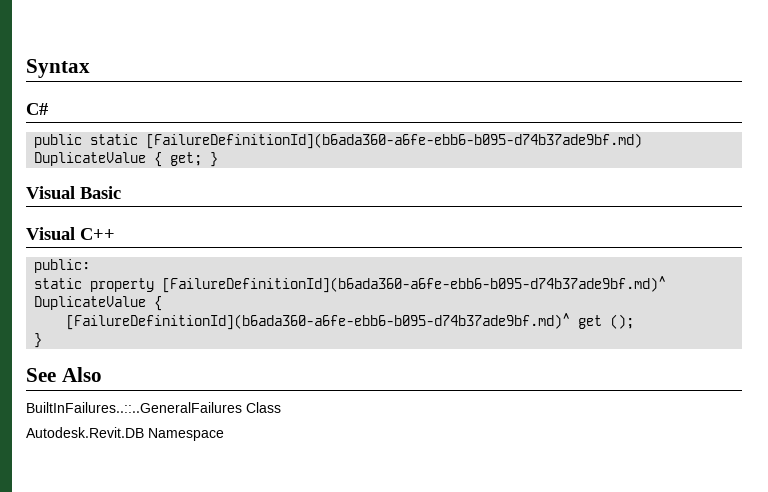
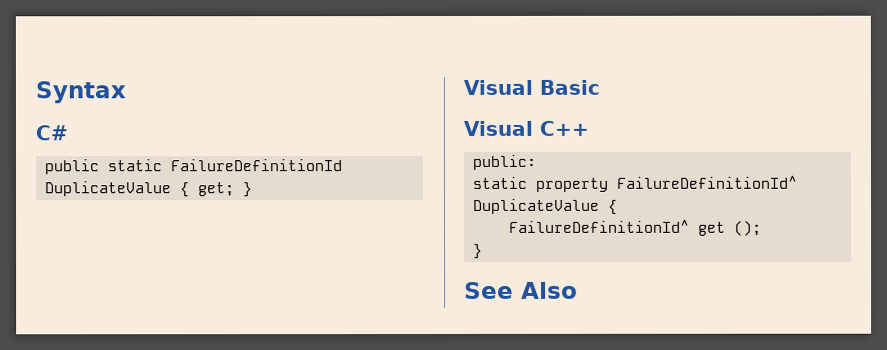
[146,133,643,149] [FailureDefinitionId](b6ada360-a6fe-ebb6-b095-d74b37ade9bf.md) -> [170,159,342,172] FailureDefinitionId
[162,276,667,293] [FailureDefinitionId](b6ada360-a6fe-ebb6-b095-d74b37ade9bf.md)^ -> [617,175,798,189] FailureDefinitionId^
[66,313,571,330] [FailureDefinitionId](b6ada360-a6fe-ebb6-b095-d74b37ade9bf.md)^ -> [509,219,690,233] FailureDefinitionId^
[26,402,281,413] [26,427,224,441] // BuiltInFailures..::..GeneralFailures Class // Autodesk.Revit.DB Namespace -> (578, 290) none

